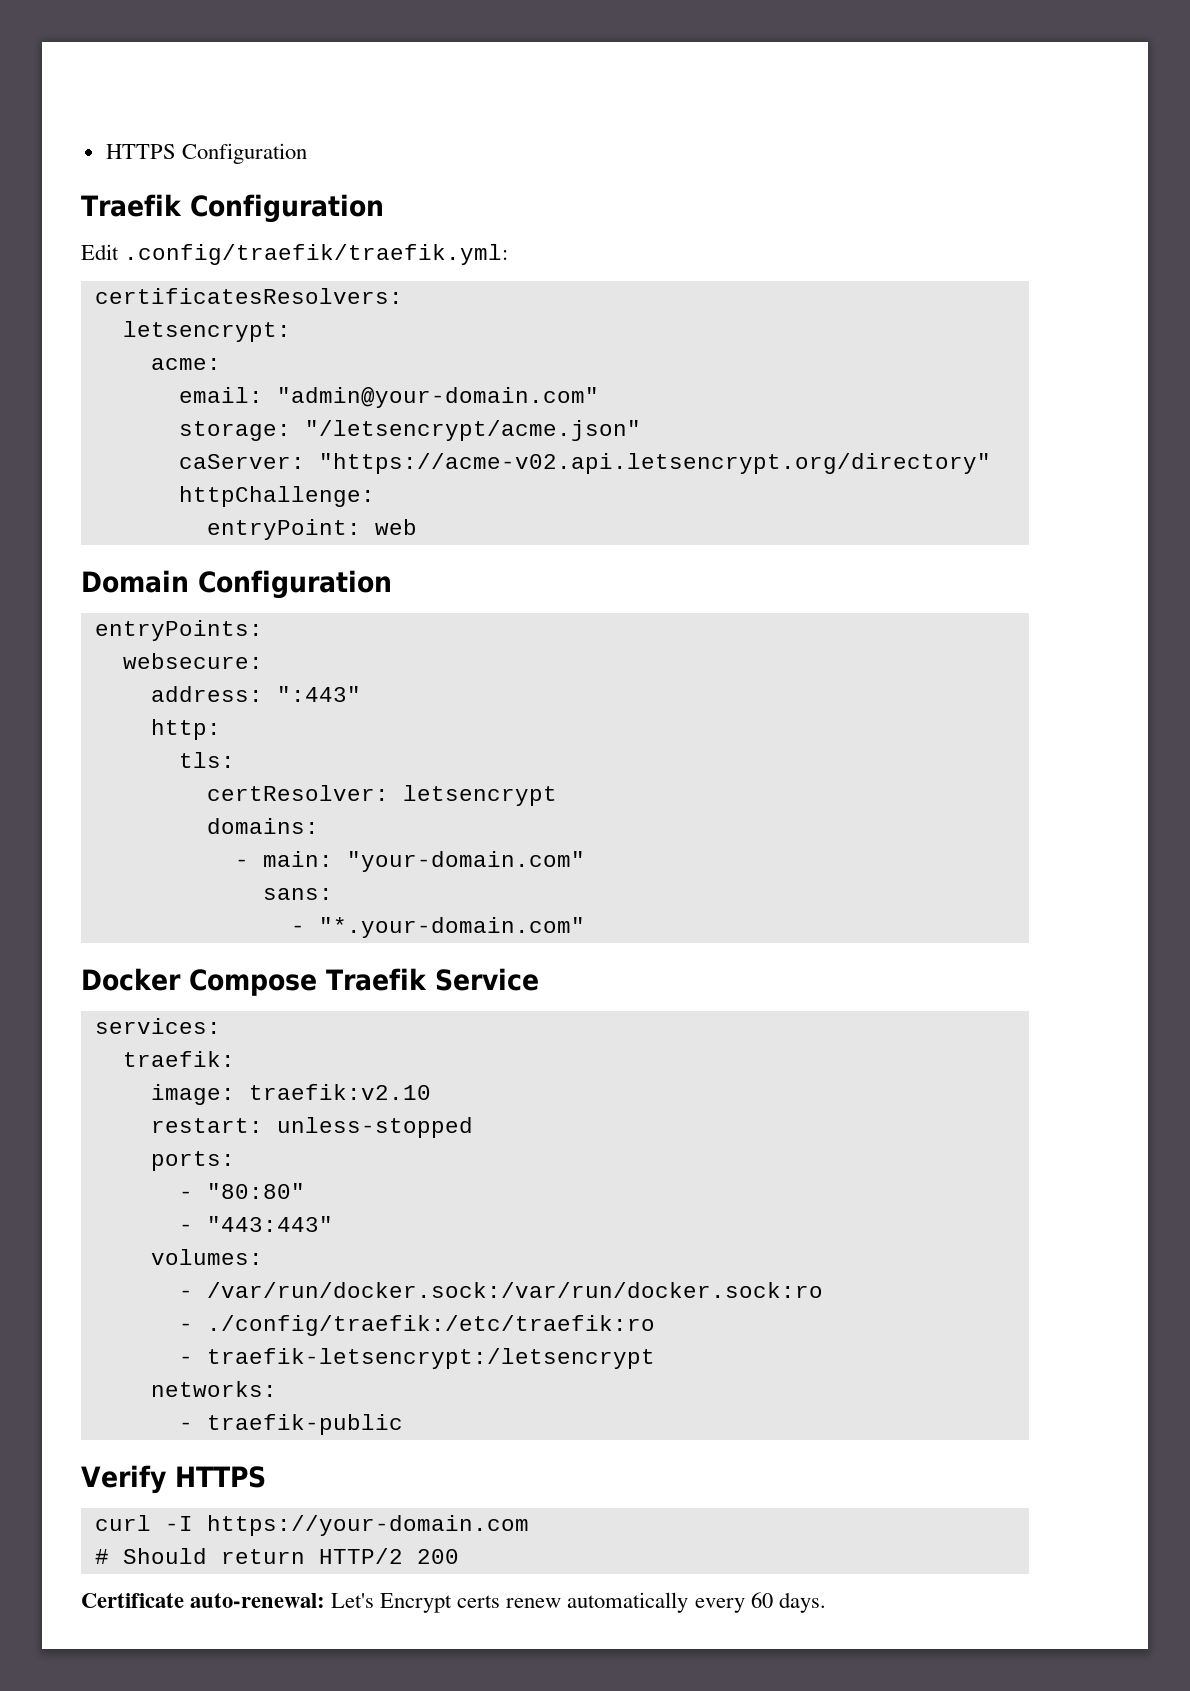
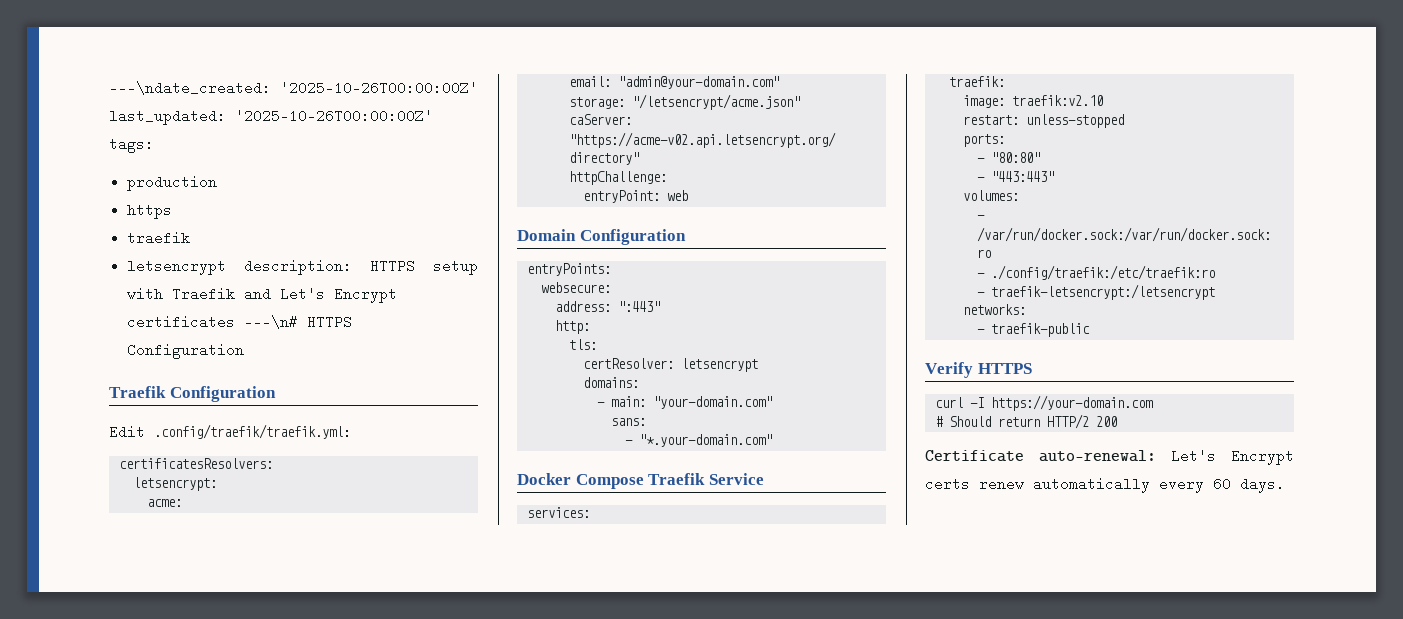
(105, 151) none -> [109,81,478,95] [109,109,433,125] [109,137,154,153] [127,175,218,191] [127,205,173,219] [127,231,191,245] [127,259,478,275] [127,287,398,303] [127,315,299,329] ---\ndate_created: '2025-10-26T00:00:00Z' last_updated: '2025-10-26T00:00:00Z' tags: // production // https // traefik // letsencrypt description: HTTPS setup with Traefik and Let's Encrypt certificates ---\n#

